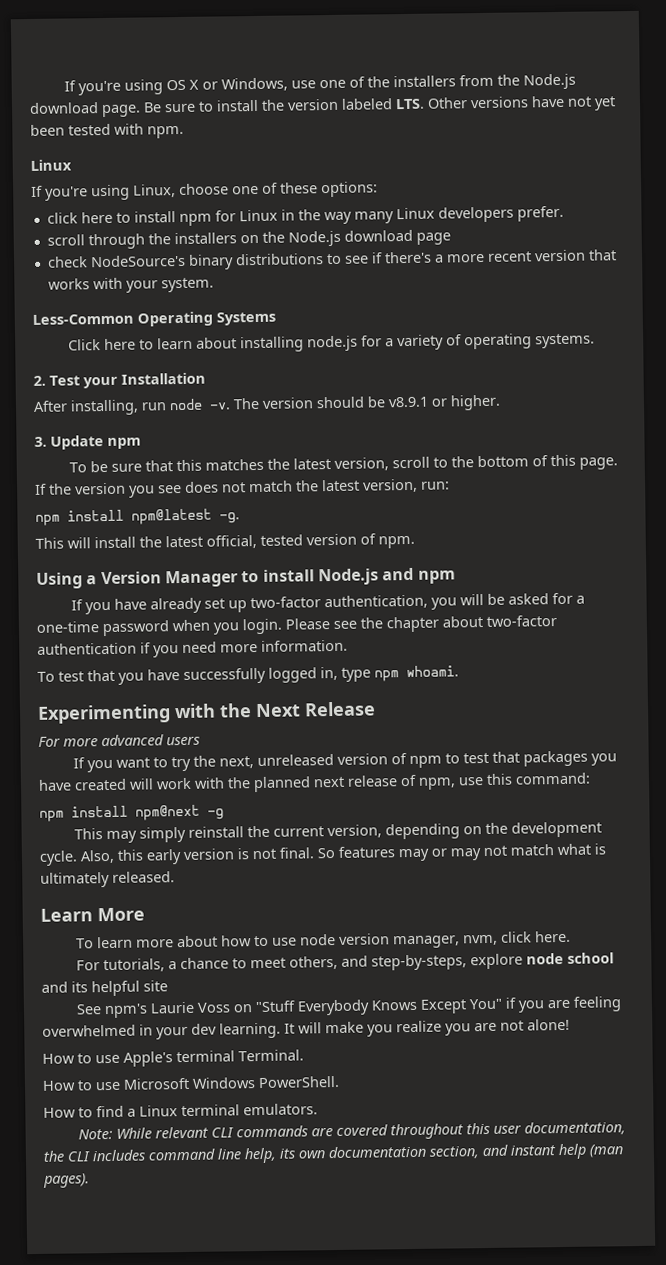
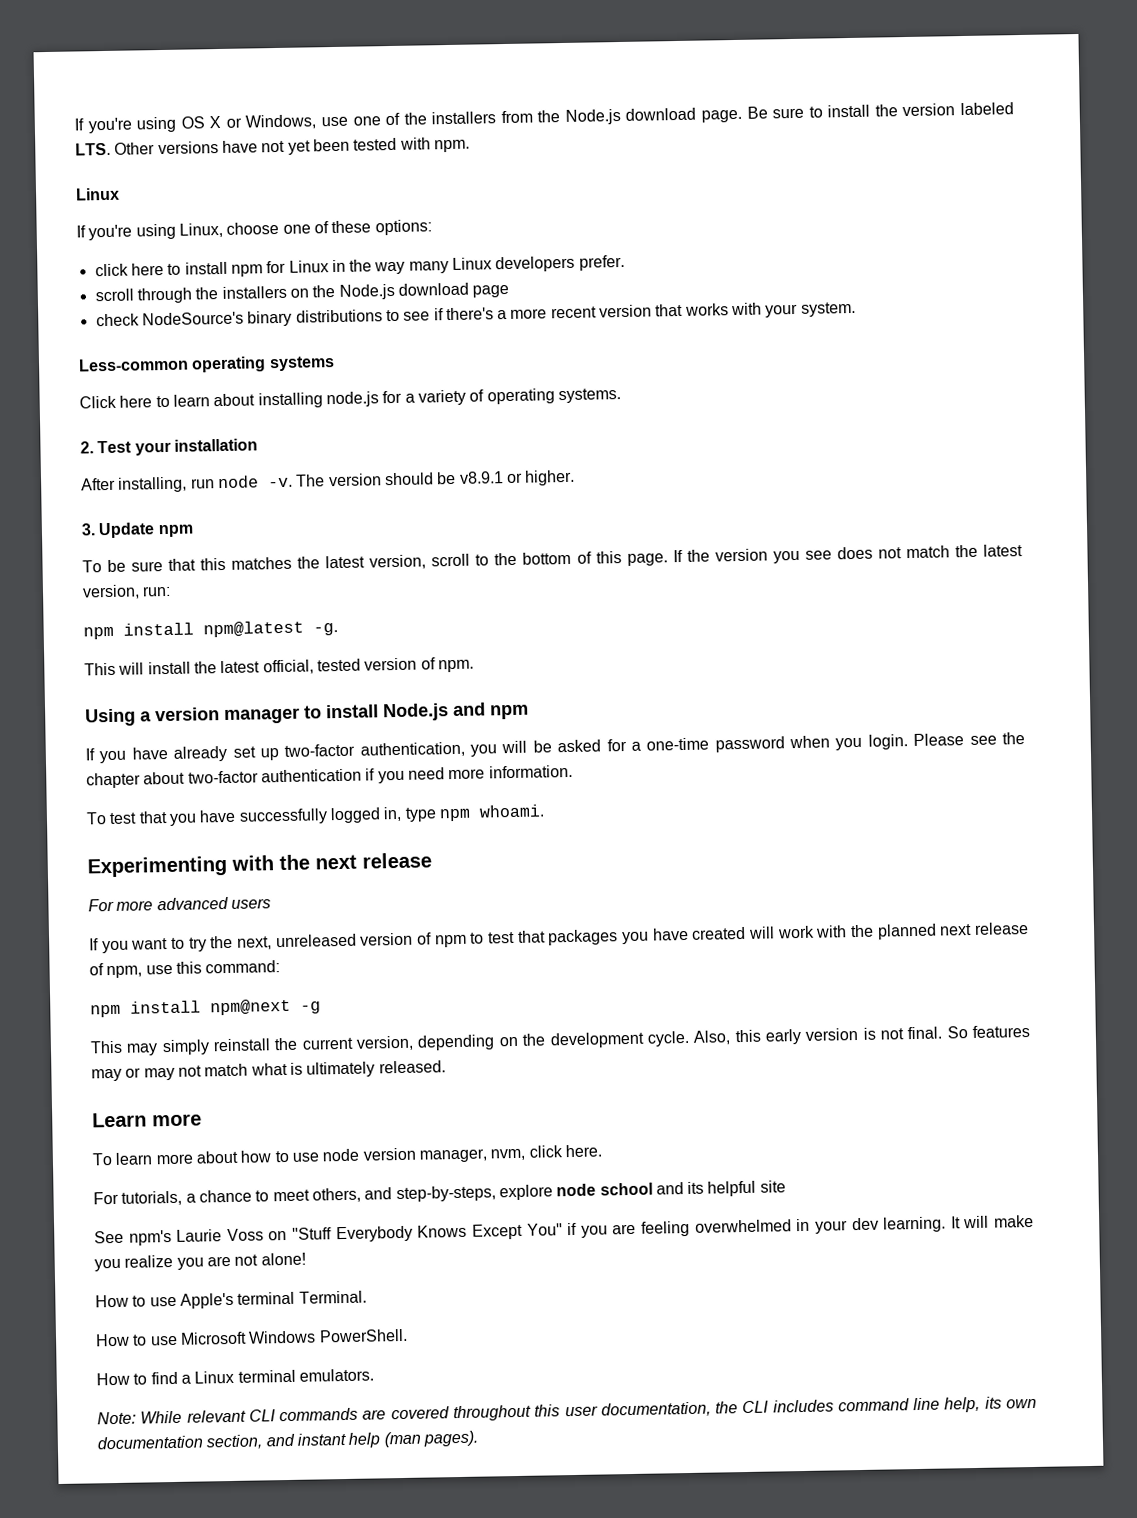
[32,311,276,327] Less-Common Operating Systems -> [78,356,335,373] Less-common operating systems
[121,372,206,385] Installation -> [173,438,258,452] installation
[100,570,238,588] Version Manager -> [155,707,300,725] version manager
[255,701,376,718] Next Release -> [315,852,432,870] next release
[97,907,145,922] More -> [152,1113,202,1127] more

